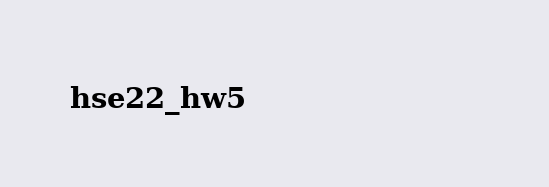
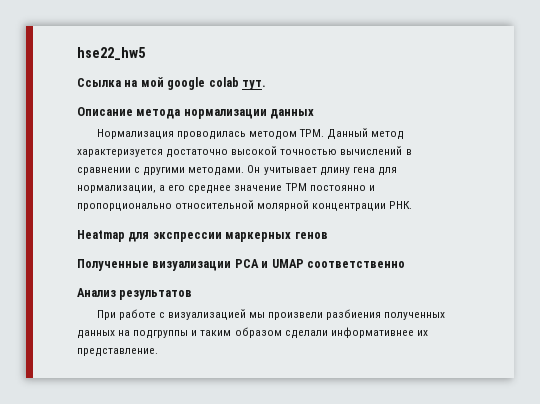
(246, 100) none -> [77,77,266,90] [77,107,315,119] [96,128,405,140] [77,146,412,158] [77,165,397,176] [77,183,375,194] [77,200,413,211] [77,230,328,242] [77,259,405,271] [77,288,193,300] [96,309,446,320] [77,327,428,339] [77,348,158,357] // Ссылка на мой google colab тут. // Описание метода нормализации данных // Нормализация проводилась методом TPM. Данный метод характеризуется достаточно высокой точностью вычислений в сравнении с другими методами. Он учитывает длину гена для нормализации, а его среднее значение TPM постоянно и пропорционально относительной молярной концентрации РНК. // Heatmap для экспрессии маркерных генов // Полученные визуализации PCA и UMAP соответственно // Анализ результатов // При работе с визуализацией мы произвели разбиения полученных данных на подгруппы и таким образом сделали информативнее их представление.

